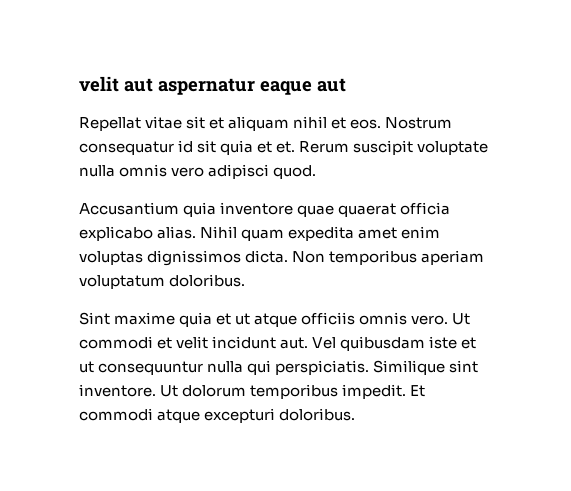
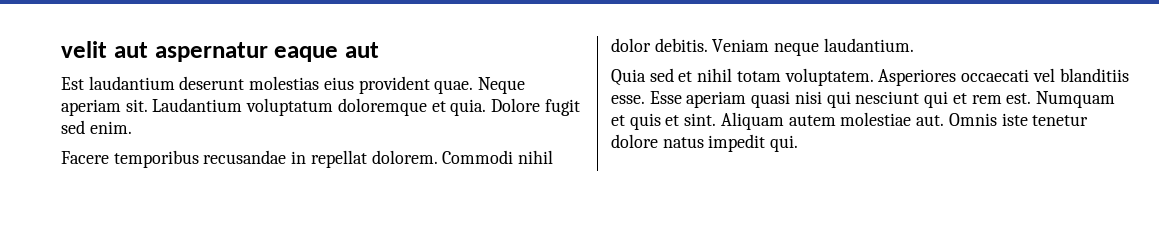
[79,116,453,131] [79,140,489,155] [79,164,317,179] [79,202,451,217] [79,226,441,241] [79,250,485,266] [79,274,246,289] [79,312,471,327] [79,336,477,351] [79,360,479,375] [79,384,426,399] [79,408,356,423] Repellat vitae sit et aliquam nihil et eos. Nostrum consequatur id sit quia et et. Rerum suscipit voluptate nulla omnis vero adipisci quod. // Accusantium quia inventore quae quaerat officia explicabo alias. Nihil quam expedita amet enim voluptas dignissimos dicta. Non temporibus aperiam voluptatum doloribus. // Sint maxime quia et ut atque officiis omnis vero. Ut commodi et velit incidunt aut. Vel quibusdam iste et ut consequuntur nulla qui perspiciatis. Similique sint inventore. Ut dolorum temporibus impedit. Et commodi atque excepturi doloribus. -> [61,76,526,94] [61,98,580,116] [61,120,132,134] [61,150,554,168] [611,38,914,56] [611,68,1129,86] [611,91,1115,108] [611,112,1089,130] [611,134,799,152] Est laudantium deserunt molestias eius provident quae. Neque aperiam sit. Laudantium voluptatum doloremque et quia. Dolore fugit sed enim. // Facere temporibus recusandae in repellat dolorem. Commodi nihil dolor debitis. Veniam neque laudantium. // Quia sed et nihil totam voluptatem. Asperiores occaecati vel blanditiis esse. Esse aperiam quasi nisi qui nesciunt qui et rem est. Numquam et quis et sint. Aliquam autem molestiae aut. Omnis iste tenetur dolore natus impedit qui.

